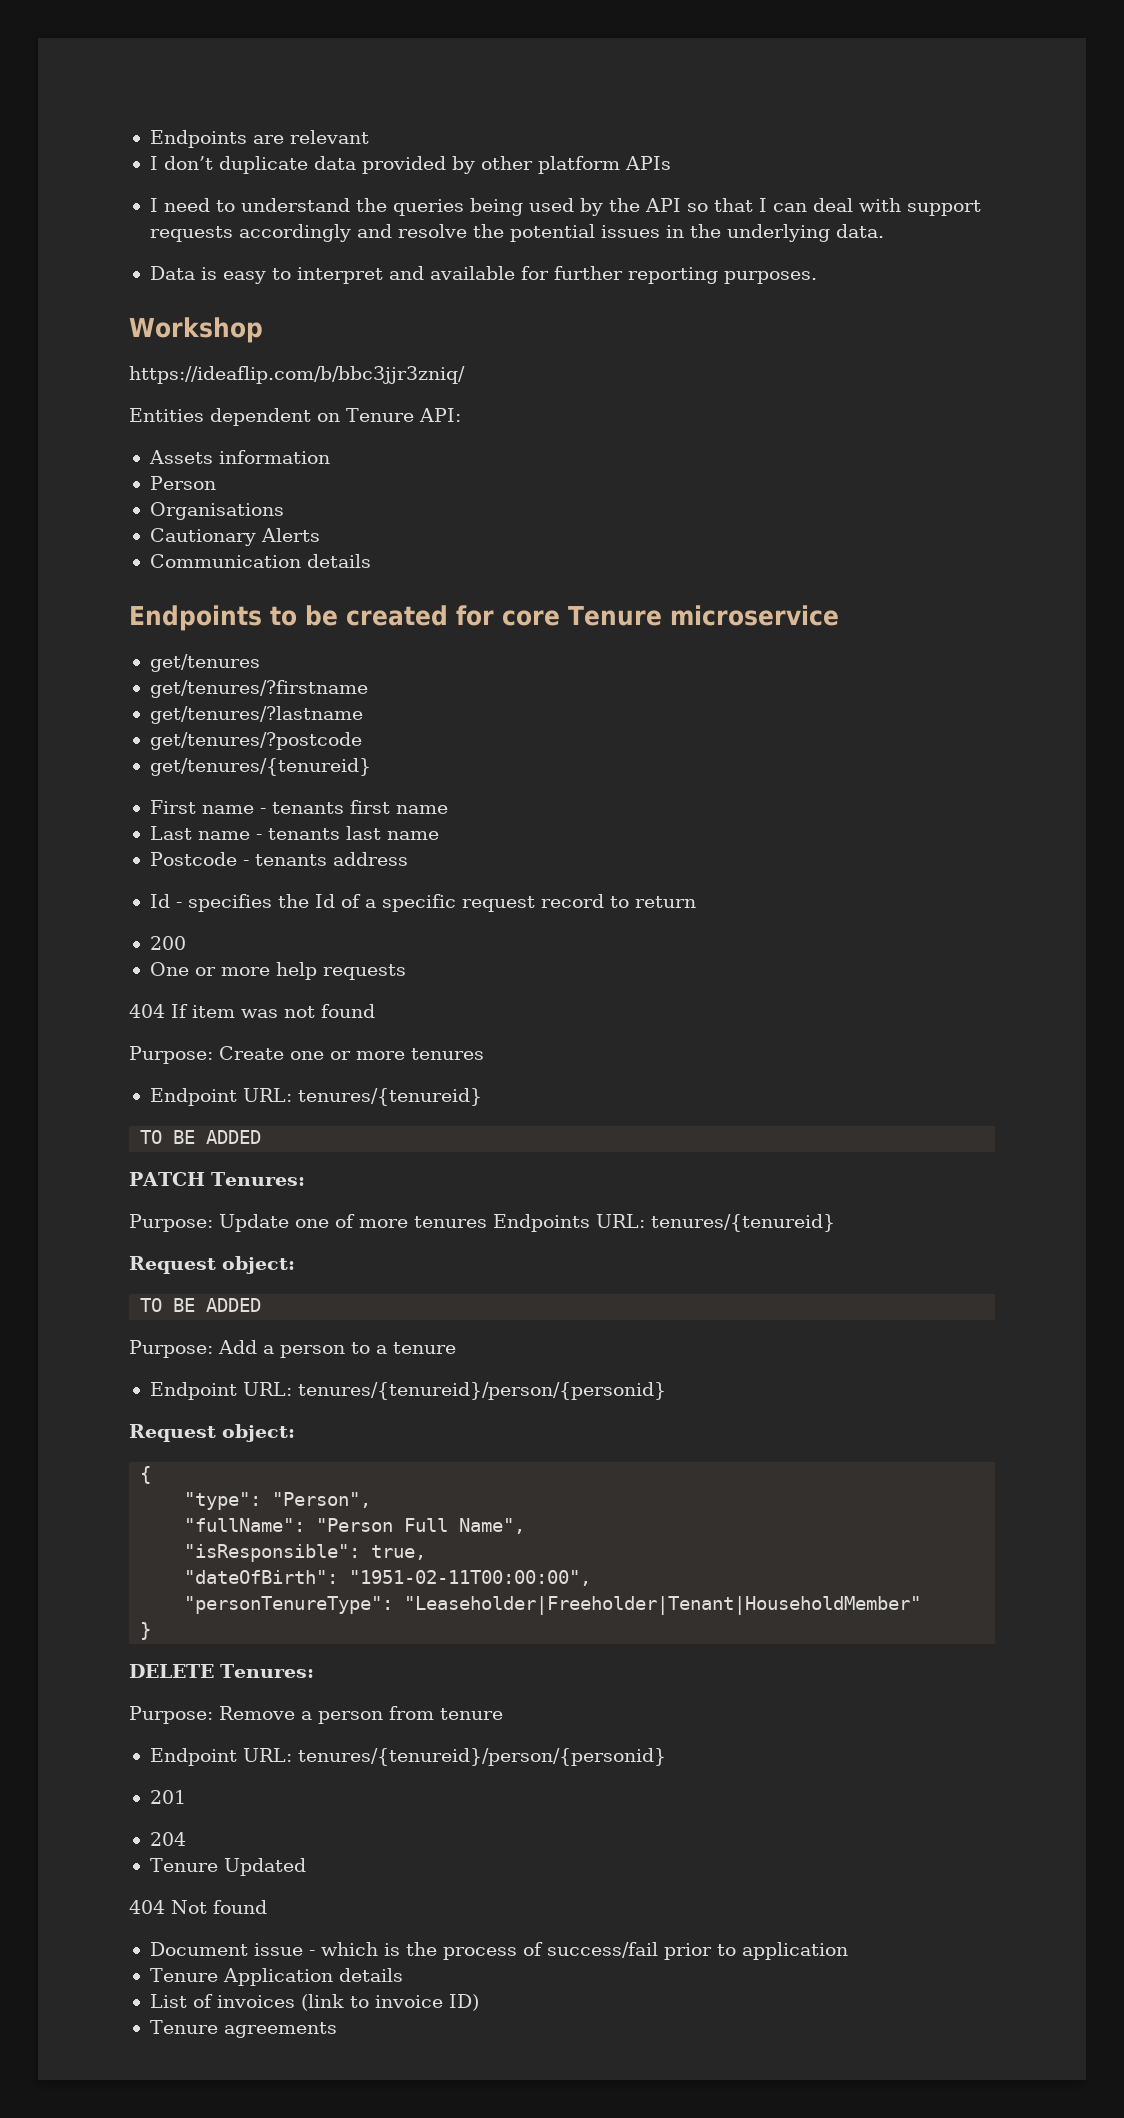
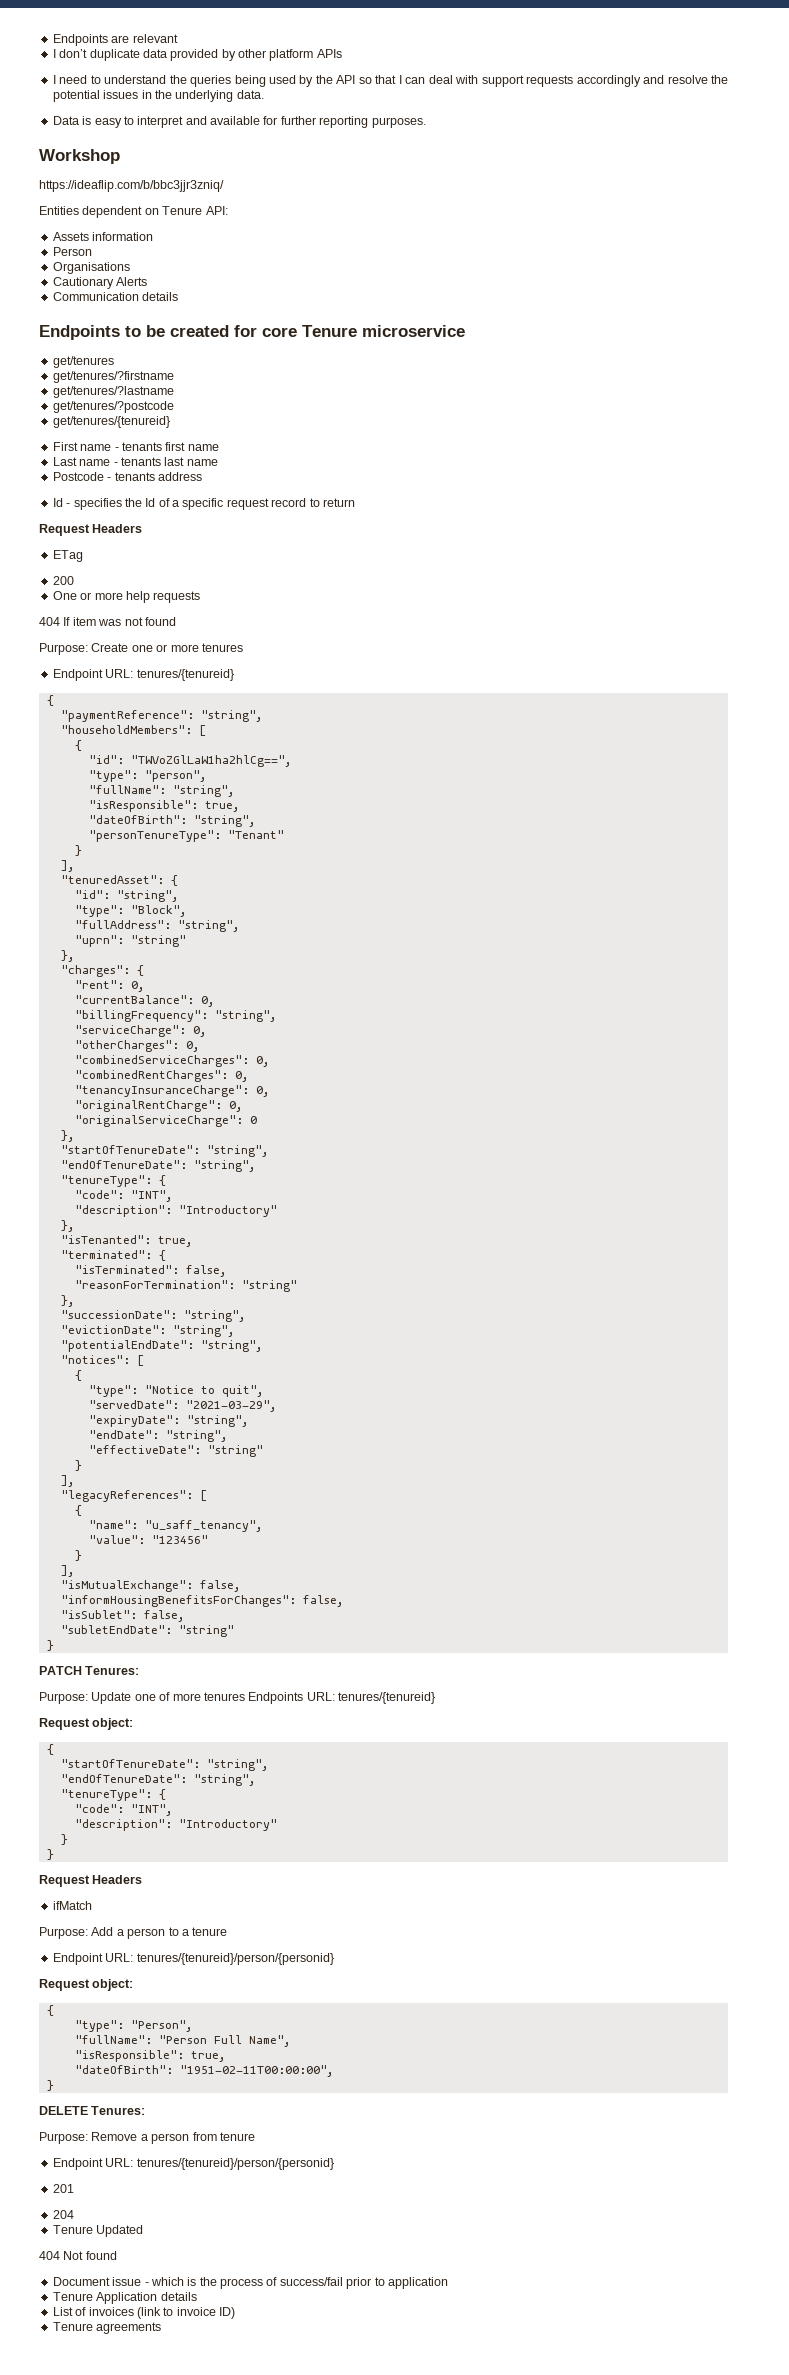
(696, 902) none -> [39,524,143,536] [52,550,83,562] // Request Headers // ETag
[140,1130,262,1144] TO BE ADDED -> [46,695,54,706] [60,710,263,722] [60,725,206,736] [74,740,82,751] [88,755,292,767] [88,770,207,782] [88,785,235,797] [88,800,240,812] [88,815,256,827] [88,830,284,842] [74,845,82,856] [60,860,75,872] [60,875,178,886] [74,890,179,902] [74,905,187,917] [74,920,240,932] [74,935,186,947] [60,950,75,962] [60,965,144,977] [74,980,145,992] [74,995,215,1007] [74,1010,277,1022] [74,1025,207,1037] [74,1040,200,1052] [74,1055,270,1067] [74,1070,249,1082] [74,1085,270,1097] [74,1100,243,1112] [74,1115,257,1127] [60,1130,75,1142] [60,1145,269,1157] [60,1160,256,1172] [60,1175,166,1187] [74,1190,173,1202] [74,1205,277,1217] [60,1220,75,1232] [60,1235,193,1247] [60,1250,166,1261] [74,1265,227,1277] [74,1280,297,1292] [60,1295,75,1307] [60,1310,246,1322] [60,1325,235,1337] [60,1340,263,1352] [60,1355,144,1366] [74,1370,82,1381] [88,1385,264,1397] [88,1400,277,1412] [88,1415,249,1427] [88,1430,228,1442] [88,1445,263,1457] [74,1460,82,1471] [60,1475,75,1487] [60,1490,207,1502] [74,1505,82,1516] [88,1520,263,1532] [88,1535,208,1544] [74,1550,82,1561] [60,1565,75,1577] [60,1580,241,1592] [60,1595,344,1607] [60,1610,185,1622] [60,1625,234,1637] [46,1640,54,1651] { // "paymentReference": "string", // "householdMembers": [ // { // "id": "TWVoZGlLaW1ha2hlCg==", // "type": "person", // "fullName": "string", // "isResponsible": true, // "dateOfBirth": "string", // "personTenureType": "Tenant" // } // ], // "tenuredAsset": { // "id": "string", // "type": "Block", // "fullAddress": "string", // "uprn": "string" // }, // "charges": { // "rent": 0, // "currentBalance": 0, // "billingFrequency": "string", // "serviceCharge": 0, // "otherCharges": 0, // "combinedServiceCharges": 0, // "combinedRentCharges": 0, // "tenancyInsuranceCharge": 0, // "originalRentCharge": 0, // "originalServiceCharge": 0 // }, // "startOfTenureDate": "string", // "endOfTenureDate": "string", // "tenureType": { // "code": "INT", // "description": "Introductory" // }, // "isTenanted": true, // "terminated": { // "isTerminated": false, // "reasonForTermination": "string" // }, // "successionDate": "string", // "evictionDate": "string", // "potentialEndDate": "string", // "notices": [ // { // "type": "Notice to quit", // "servedDate": "2021-03-29", // "expiryDate": "string", // "endDate": "string", // "effectiveDate": "string" // } // ], // "legacyReferences": [ // { // "name": "u_saff_tenancy", // "value": "123456" // } // ], // "isMutualExchange": false, // "informHousingBenefitsForChanges": false, // "isSublet": false, // "subletEndDate": "string" // }
[140,1298,262,1312] TO BE ADDED -> [46,1744,54,1755] [60,1759,269,1771] [60,1774,256,1786] [60,1789,166,1801] [74,1804,173,1816] [74,1819,277,1831] [60,1834,68,1845] [46,1849,54,1860] [39,1875,143,1887] [52,1901,92,1910] { // "startOfTenureDate": "string", // "endOfTenureDate": "string", // "tenureType": { // "code": "INT", // "description": "Introductory" // } // } // Request Headers // ifMatch
[184,1596,922,1615] // "personTenureType": "Leaseholder|Freeholder|Tenant|HouseholdMember" -> (334, 2071) none

